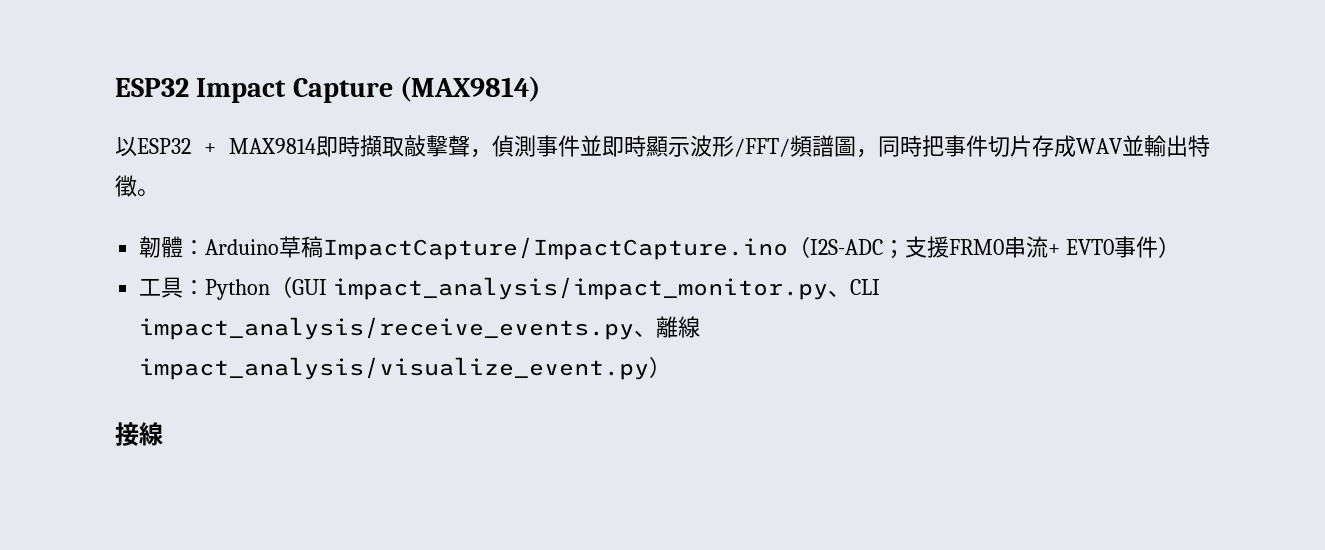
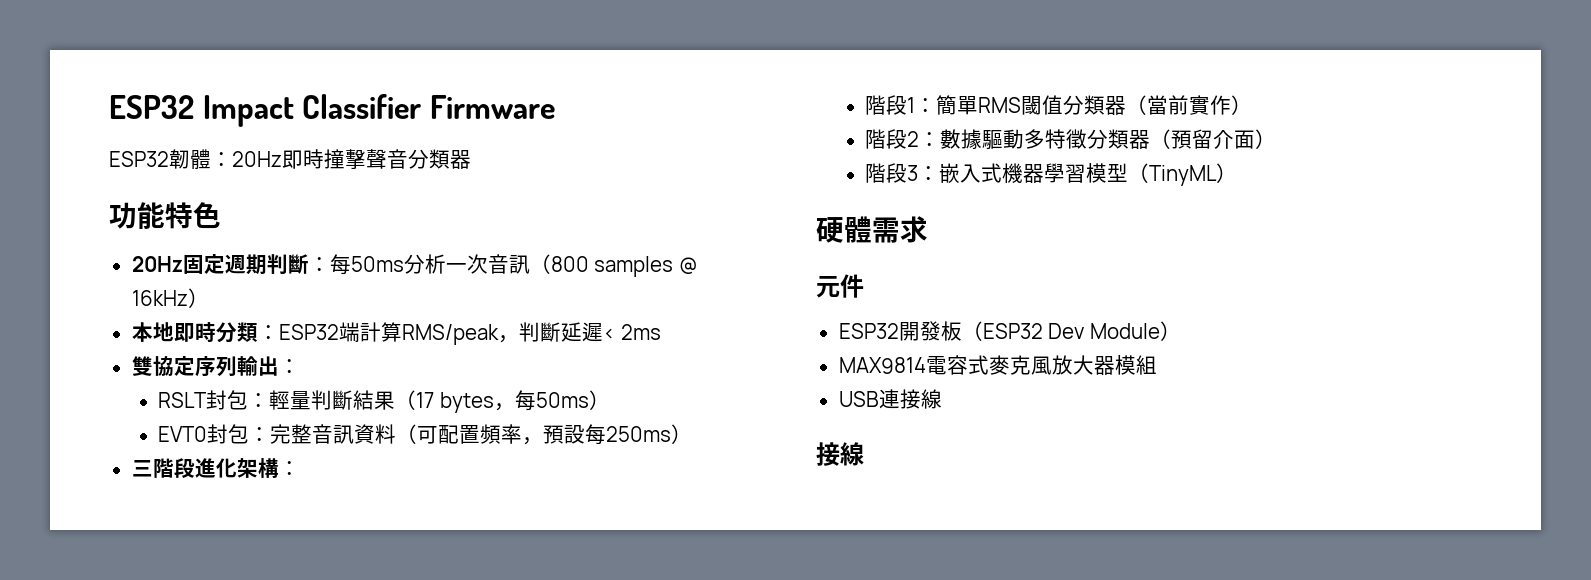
[292,76,541,103] [115,135,1210,158] [115,175,159,197] [139,236,1181,260] [139,277,881,300] [139,316,701,340] [139,357,672,380] Capture (MAX9814) // 以ESP32 + MAX9814即時擷取敲擊聲，偵測事件並即時顯示波形/FFT/頻譜圖，同時把事件切片存成WAV並輸出特徵。 // 韌體：Arduino草稿ImpactCapture/ImpactCapture.ino（I2S-ADC；支援FRM0串流+ EVT0事件） // 工具：Python（GUI impact_analysis/impact_monitor.py、CLI impact_analysis/receive_events.py、離線impact_analysis/visualize_event.py） -> [302,94,555,119] [109,149,471,170] [109,202,221,229] [131,254,698,277] [131,288,209,308] [131,322,662,345] [131,356,300,377] [158,390,610,413] [158,424,693,445] [131,458,300,478] [865,95,1253,115] [865,129,1277,150] [865,163,1238,186] [816,216,928,243] [816,274,864,298] [838,321,1181,341] [838,355,1157,375] [838,389,942,409] Classifier Firmware // ESP32韌體：20Hz即時撞擊聲音分類器 // 功能特色 // 20Hz固定週期判斷：每50ms分析一次音訊（800 samples @ 16kHz） // 本地即時分類：ESP32端計算RMS/peak，判斷延遲< 2ms // 雙協定序列輸出： // RSLT封包：輕量判斷結果（17 bytes，每50ms） // EVT0封包：完整音訊資料（可配置頻率，預設每250ms） // 三階段進化架構： // 階段1：簡單RMS閾值分類器（當前實作） // 階段2：數據驅動多特徵分類器（預留介面） // 階段3：嵌入式機器學習模型（TinyML） // 硬體需求 // 元件 // ESP32開發板（ESP32 Dev Module） // MAX9814電容式麥克風放大器模組 // USB連接線

